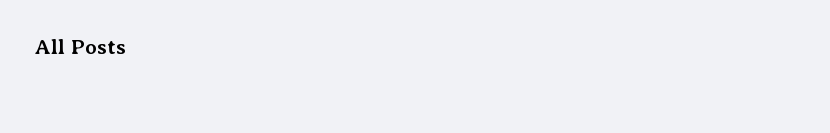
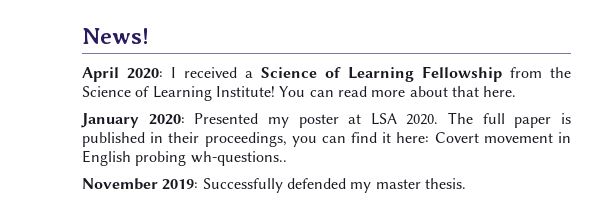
[35,39,126,54] All Posts -> [82,28,149,44] [82,66,571,82] [82,86,517,101] [81,112,571,128] [82,132,571,147] [82,150,287,166] [82,178,466,193] News! // April 2020: I received a Science of Learning Fellowship from the Science of Learning Institute! You can read more about that here. // January 2020: Presented my poster at LSA 2020. The full paper is published in their proceedings, you can find it here: Covert movement in English probing wh-questions.. // November 2019: Successfully defended my master thesis.

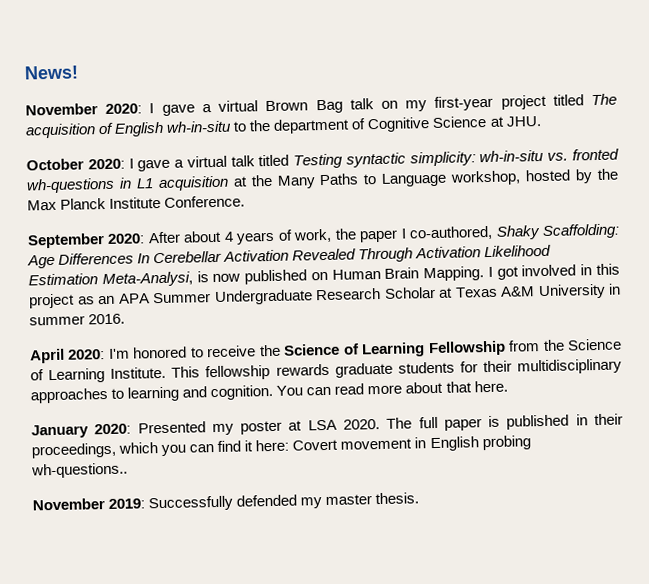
[82,67,253,82] April 2020: I received a -> [25,93,617,116] [25,115,541,139] [26,148,619,172] [26,168,618,194] [27,195,246,211] [27,223,620,249] [27,244,552,269] [28,263,620,288] [28,283,621,309] [29,313,126,326] [30,344,281,364] November 2020: I gave a virtual Brown Bag talk on my first-year project titled The acquisition of English wh-in-situ to the department of Cognitive Science at JHU. // October 2020: I gave a virtual talk titled Testing syntactic simplicity: wh-in-situ vs. fronted wh-questions in L1 acquisition at the Many Paths to Language workshop, hosted by the Max Planck Institute Conference. // September 2020: After about 4 years of work, the paper I co-authored, Shaky Scaffolding: Age Differences In Cerebellar Activation Revealed Through Activation Likelihood Estimation Meta-Analysi, is now published on Human Brain Mapping. I got involved in this project as an APA Summer Undergraduate Research Scholar at Texas A&M University in summer 2016. // April 2020: I'm honored to receive the
[215,86,275,97] Institute! -> [110,358,623,381] [30,384,274,404] Institute. This fellowship rewards graduate students for their multidisciplinary approaches to learning and cognition.
(287, 139) none -> [118,442,159,454] which

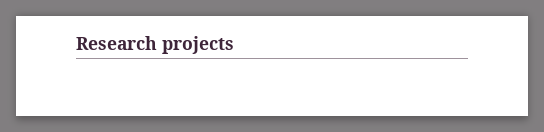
[24,65,79,80] [25,93,617,116] [25,115,541,139] [26,148,619,172] [26,168,618,194] [27,195,246,211] [27,223,620,249] [27,244,552,269] [28,263,620,288] [28,283,621,309] [29,313,126,326] [30,338,622,364] [30,358,623,384] [30,380,508,404] [31,413,623,439] [31,435,531,459] [31,462,128,479] [32,492,420,512] News! // November 2020: I gave a virtual Brown Bag talk on my first-year project titled The acquisition of English wh-in-situ to the department of Cognitive Science at JHU. // October 2020: I gave a virtual talk titled Testing syntactic simplicity: wh-in-situ vs. fronted wh-questions in L1 acquisition at the Many Paths to Language workshop, hosted by the Max Planck Institute Conference. // September 2020: After about 4 years of work, the paper I co-authored, Shaky Scaffolding: Age Differences In Cerebellar Activation Revealed Through Activation Likelihood Estimation Meta-Analysi, is now published on Human Brain Mapping. I got involved in this project as an APA Summer Undergraduate Research Scholar at Texas A&M University in summer 2016. // April 2020: I'm honored to receive the Science of Learning Fellowship from the Science of Learning Institute. This fellowship rewards graduate students for their multidisciplinary approaches to learning and cognition. You can read more about that here. // January 2020: Presented my poster at LSA 2020. The full paper is published in their proceedings, which you can find it here: Covert movement in English probing wh-questions.. // November 2019: Successfully defended my master thesis. -> [76,36,234,54] Research projects

